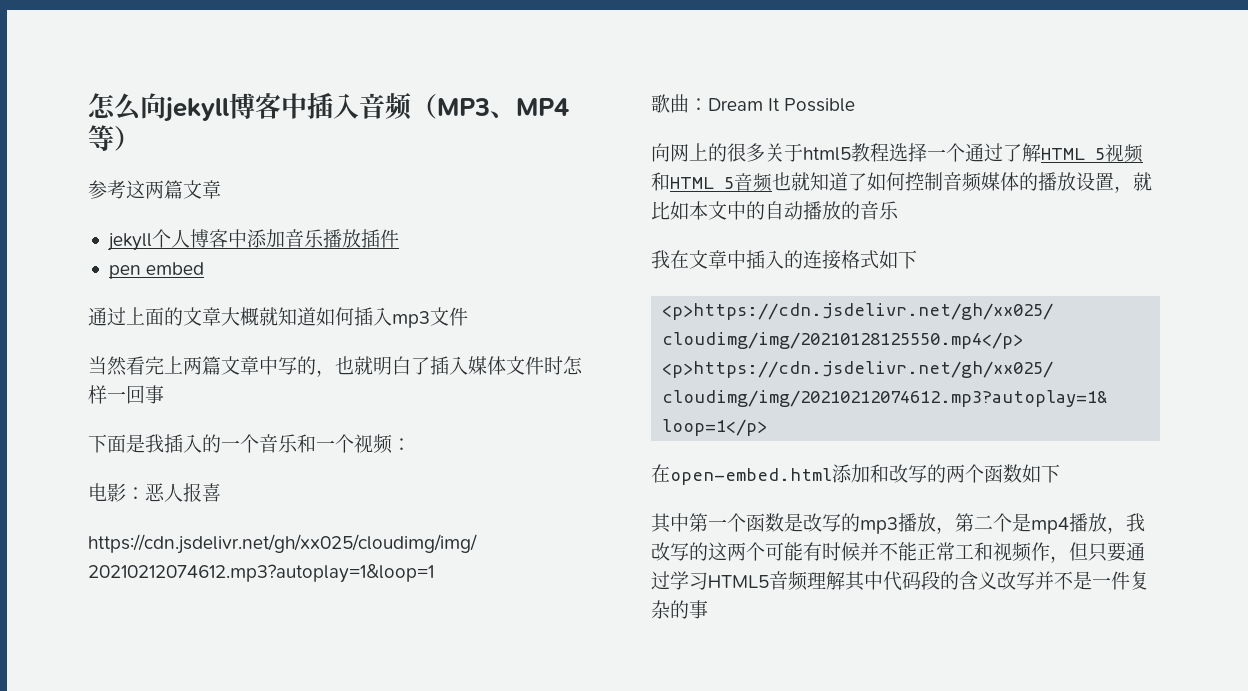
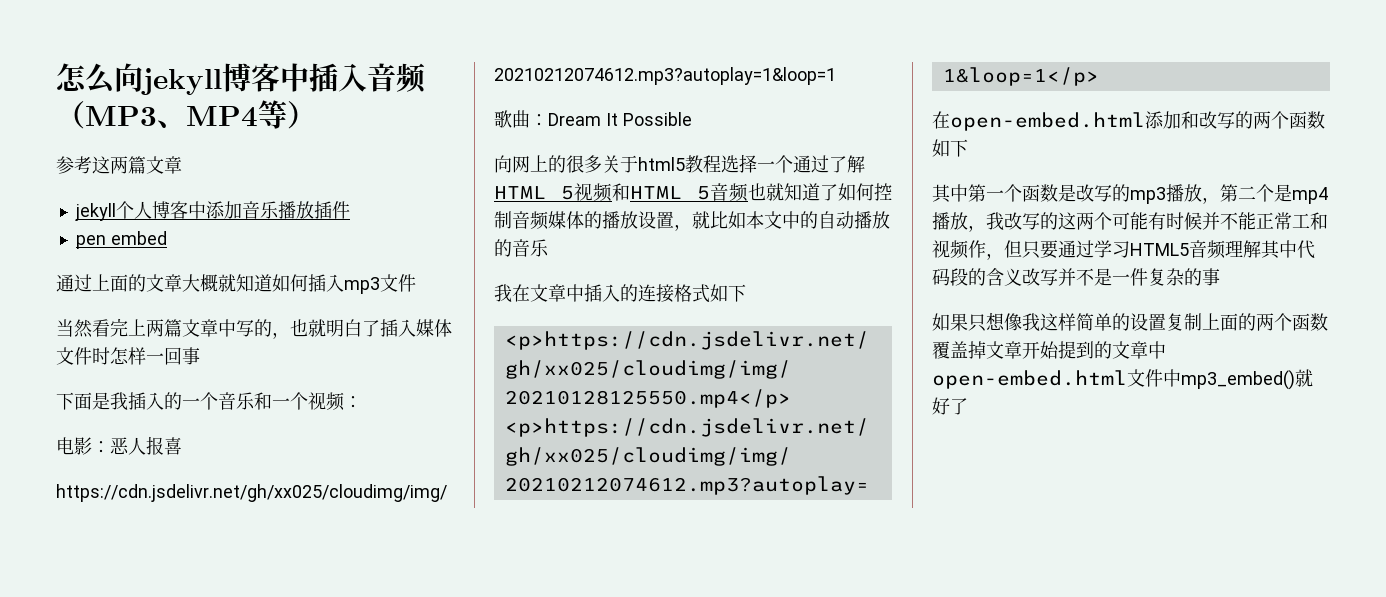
(708, 609) none -> [932,312,1328,332] [932,341,1166,359] [932,369,1313,390] [932,397,968,415] // 如果只想像我这样简单的设置复制上面的两个函数覆盖掉文章开始提到的文章中open-embed.html文件中mp3_embed()就好了

